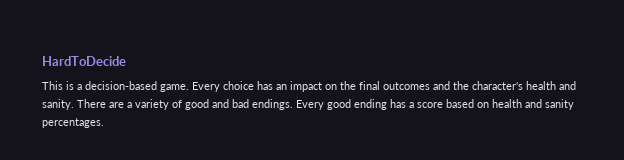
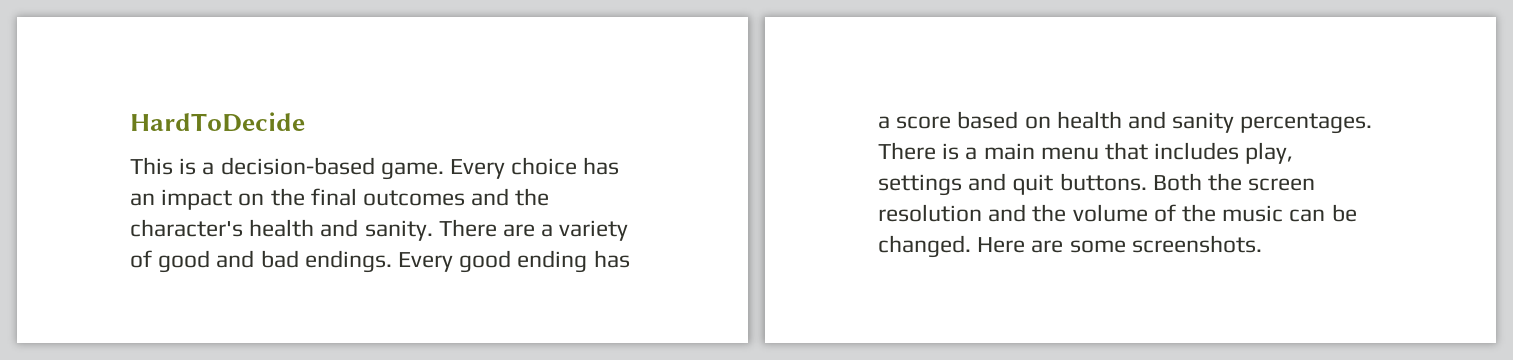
(104, 123) none -> [878,142,1294,164] [878,173,1316,196] [878,204,1357,222] [878,235,1262,258] There is a main menu that includes play, settings and quit buttons. Both the screen resolution and the volume of the music can be changed. Here are some screenshots.

